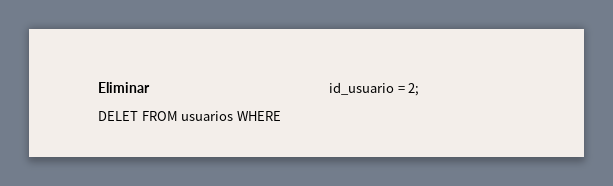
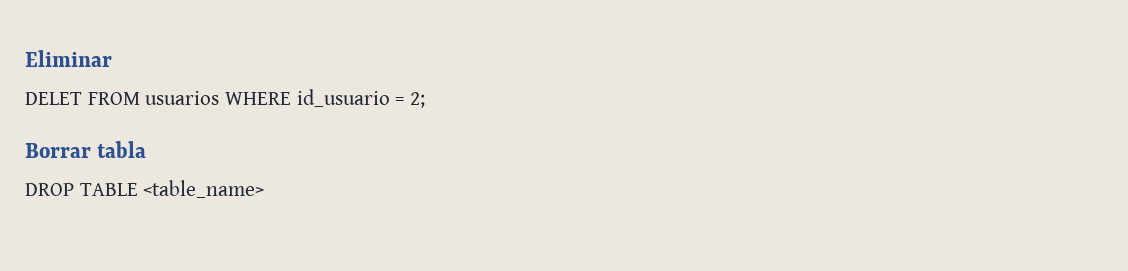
(420, 89) none -> [25,141,147,158] [25,180,265,198] // Borrar tabla // DROP TABLE <table_name>

